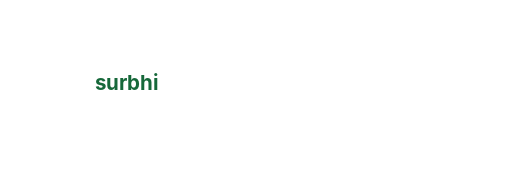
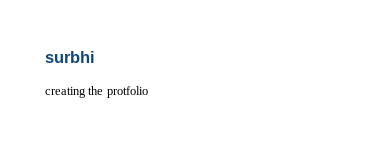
(159, 81) none -> [45,86,148,98] // creating the protfolio

